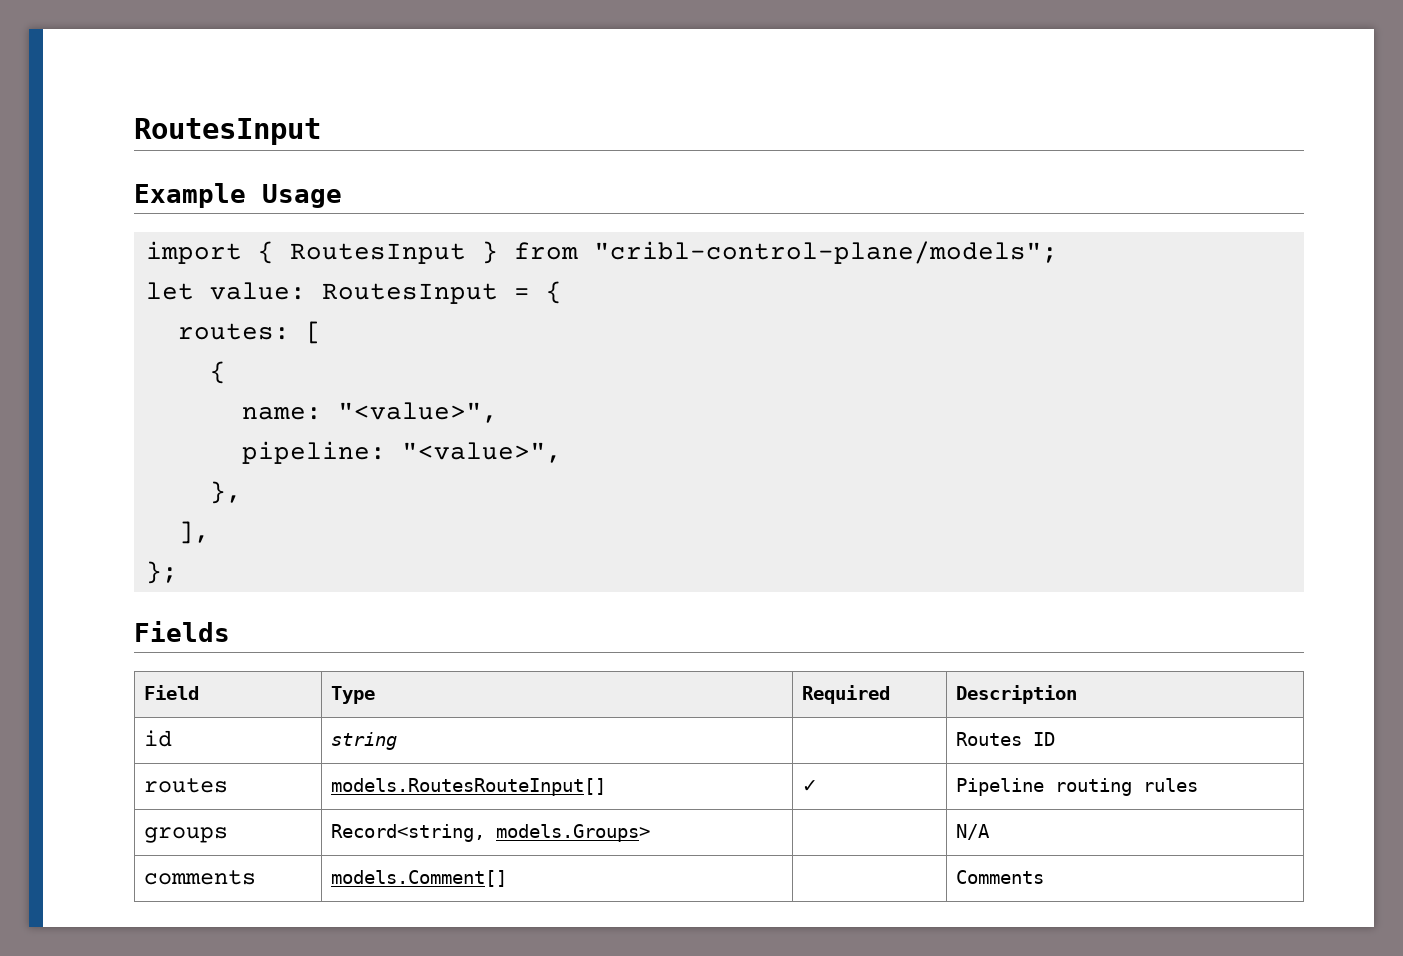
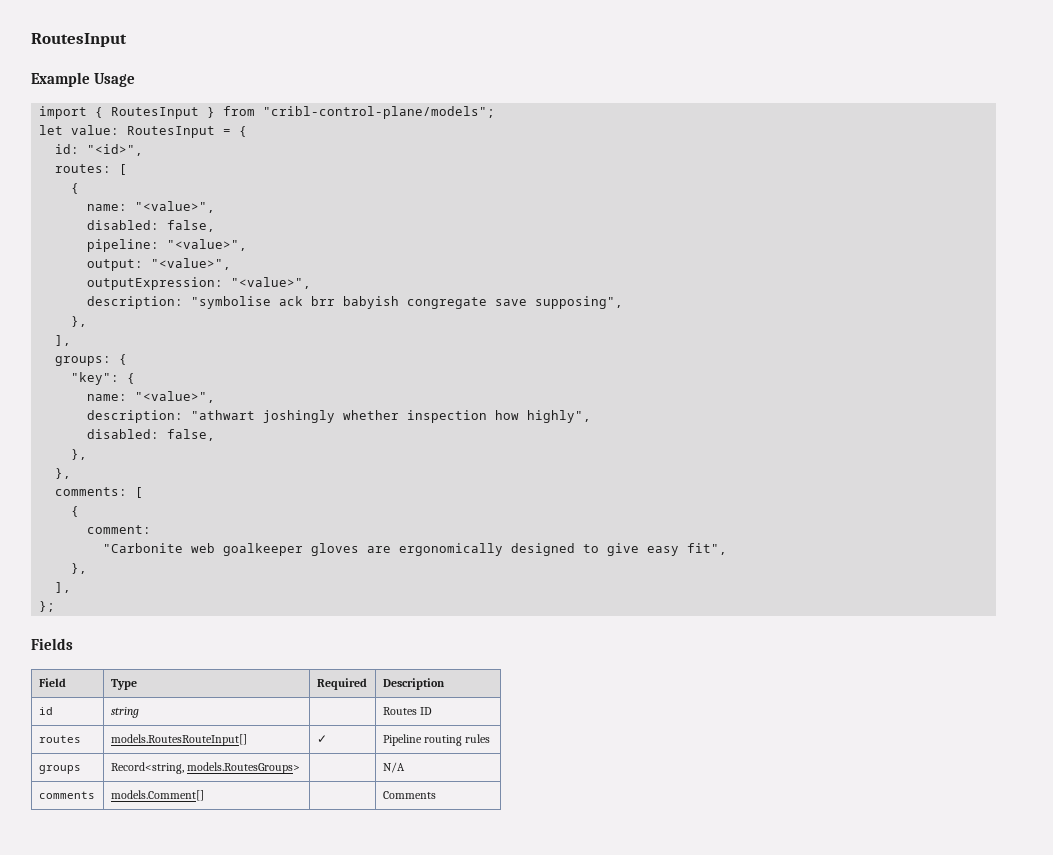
(563, 292) none -> [54,144,143,156] // id: "<id>",
(499, 412) none -> [86,220,215,232] // disabled: false,
(563, 452) none -> [86,258,231,271] [86,277,311,290] [86,296,623,309] [70,316,87,327] [54,335,71,346] [54,354,127,366] [70,372,135,385] [86,391,215,403] [86,410,591,423] [86,429,215,441] [70,449,87,460] [54,468,71,479] [54,487,143,498] [70,506,79,517] [86,525,151,534] [102,543,727,556] // output: "<value>", // outputExpression: "<value>", // description: "symbolise ack brr babyish congregate save supposing", // }, // ], // groups: { // "key": { // name: "<value>", // description: "athwart joshingly whether inspection how highly", // disabled: false, // }, // }, // comments: [ // { // comment: // "Carbonite web goalkeeper gloves are ergonomically designed to give easy fit",
[496,824,651,842] models.Groups> -> [186,762,300,774] models.RoutesGroups>

